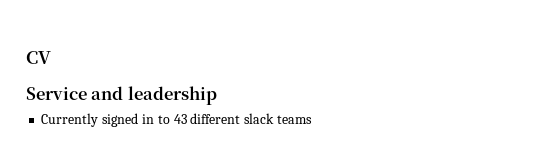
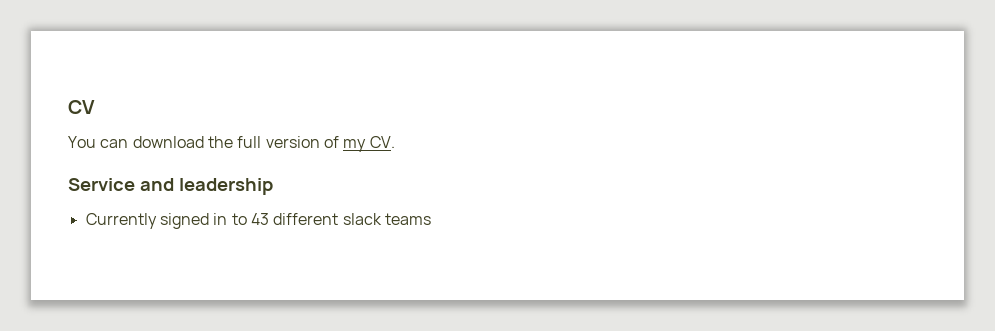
(51, 57) none -> [68,136,395,152] // You can download the full version of my CV.

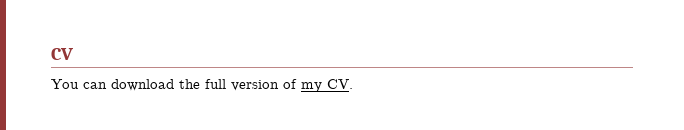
[68,178,273,195] [85,213,431,229] // Service and leadership // Currently signed in to 43 different slack teams -> (353, 84) none

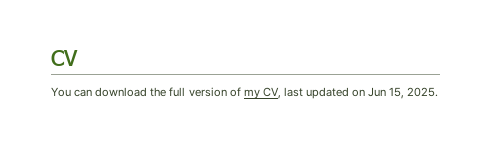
[327,79,353,89] CV. -> [262,87,439,99] CV, last updated on Jun 15, 2025.

